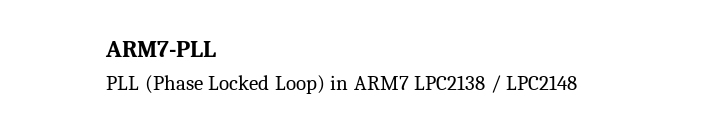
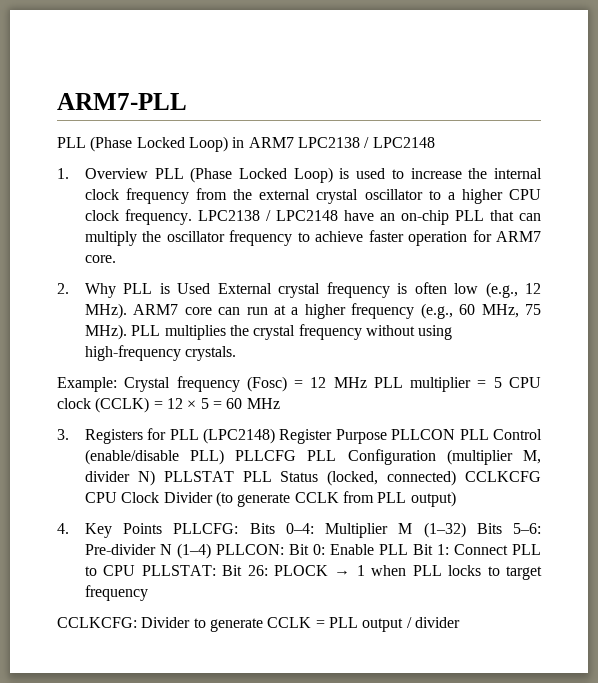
(578, 82) none -> [57,167,542,183] [84,188,542,204] [84,209,541,225] [84,230,541,246] [84,255,116,263] [57,282,542,298] [84,303,541,319] [84,324,453,340] [84,345,237,361] [57,376,541,392] [57,397,280,413] [57,428,542,444] [84,449,542,465] [84,470,541,486] [84,491,456,507] [57,522,542,538] [84,543,542,559] [84,565,542,580] [84,585,148,601] [57,617,460,632] // 1. Overview PLL (Phase Locked Loop) is used to increase the internal clock frequency from the external crystal oscillator to a higher CPU clock frequency. LPC2138 / LPC2148 have an on-chip PLL that can multiply the oscillator frequency to achieve faster operation for ARM7 core. // 2. Why PLL is Used External crystal frequency is often low (e.g., 12 MHz). ARM7 core can run at a higher frequency (e.g., 60 MHz, 75 MHz). PLL multiplies the crystal frequency without using high-frequency crystals. // Example: Crystal frequency (Fosc) = 12 MHz PLL multiplier = 5 CPU clock (CCLK) = 12 × 5 = 60 MHz // 3. Registers for PLL (LPC2148) Register Purpose PLLCON PLL Control (enable/disable PLL) PLLCFG PLL Configuration (multiplier M, divider N) PLLSTAT PLL Status (locked, connected) CCLKCFG CPU Clock Divider (to generate CCLK from PLL output) // 4. Key Points PLLCFG: Bits 0–4: Multiplier M (1–32) Bits 5–6: Pre-divider N (1–4) PLLCON: Bit 0: Enable PLL Bit 1: Connect PLL to CPU PLLSTAT: Bit 26: PLOCK → 1 when PLL locks to target frequency // CCLKCFG: Divider to generate CCLK = PLL output / divider

